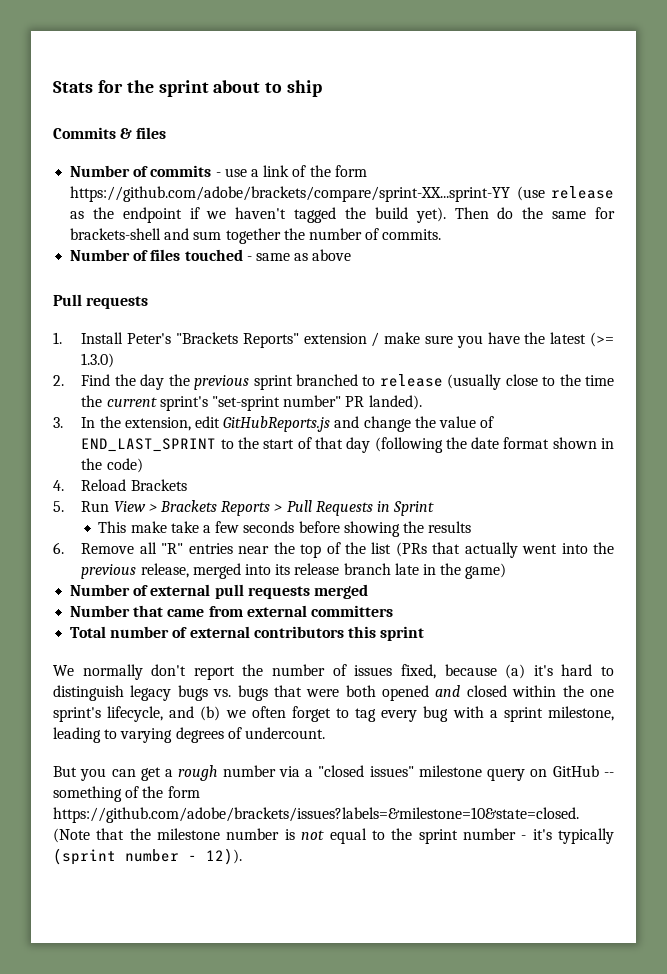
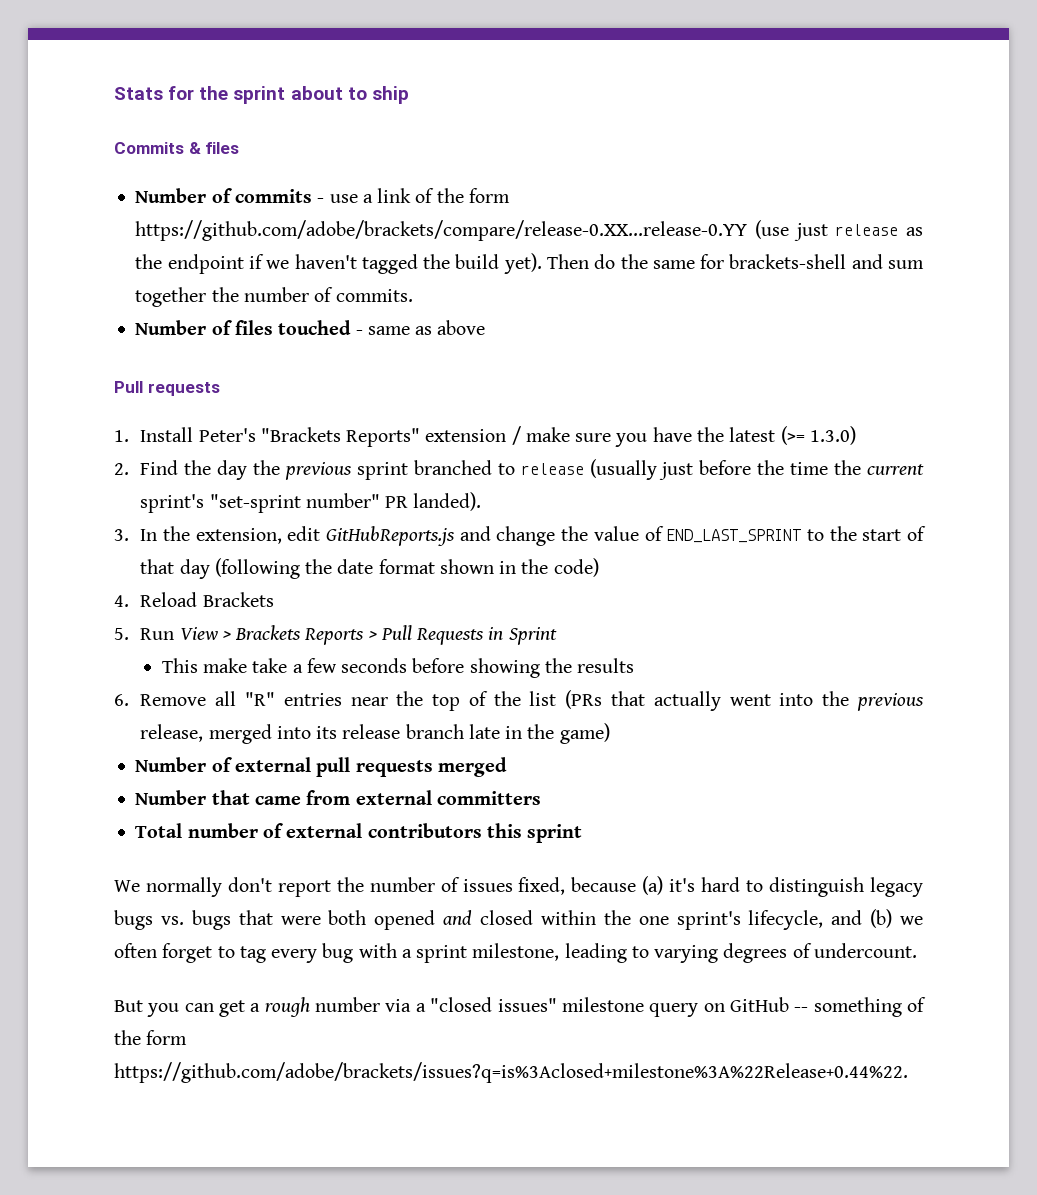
[70,186,545,202] https://github.com/adobe/brackets/compare/sprint-XX...sprint-YY (use -> [135,220,828,241] https://github.com/adobe/brackets/compare/release-0.XX...release-0.YY (use just
[505,374,556,386] close to -> [659,460,752,480] just before
[53,807,579,823] [53,828,614,844] [53,848,242,865] https://github.com/adobe/brackets/issues?labels=&milestone=10&state=closed. (Note that the milestone number is not equal to the sprint number - it's typically (sprint number - 12)). -> [114,1062,908,1083] https://github.com/adobe/brackets/issues?q=is%3Aclosed+milestone%3A%22Release+0.44%22.

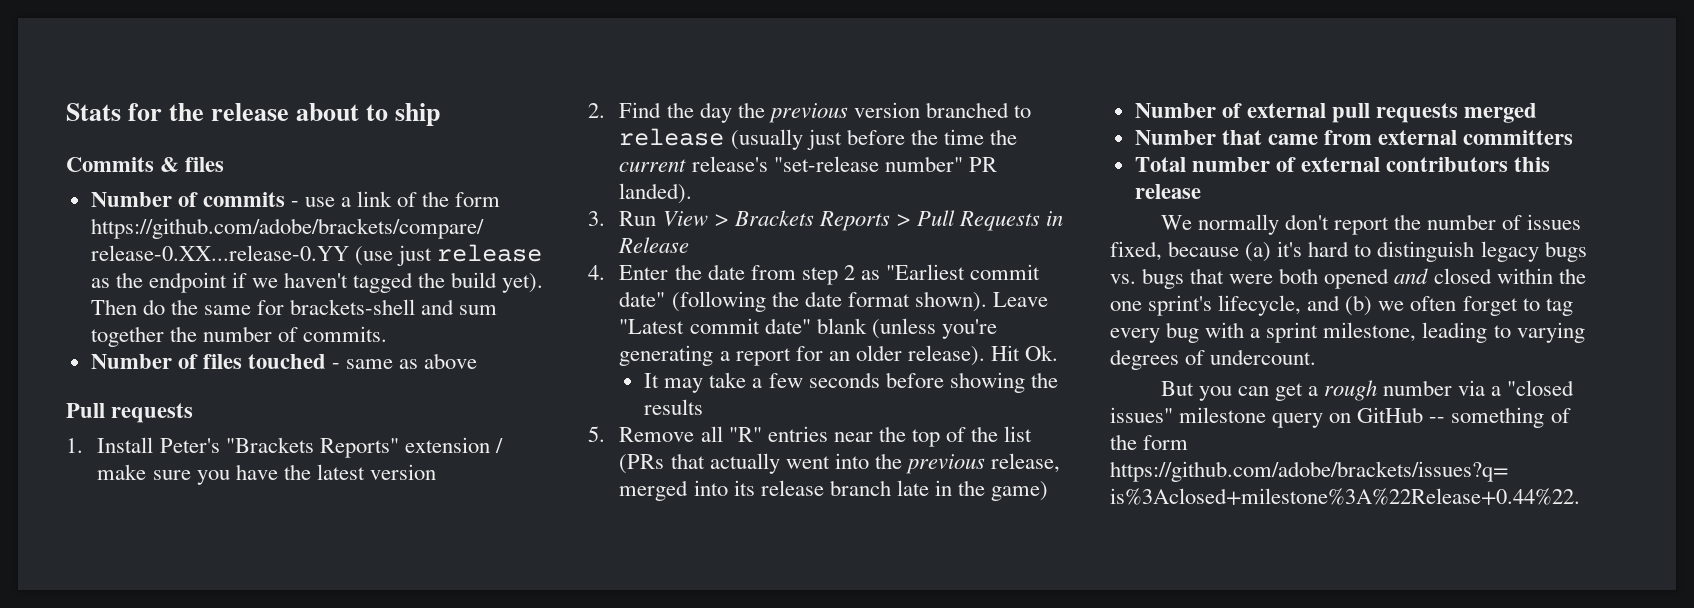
[233,86,286,104] sprint -> [211,103,290,121] release
[780,426,856,445] (>= 1.3.0) -> [369,464,436,480] version
[356,462,408,480] sprint -> [853,102,920,118] version
[140,494,301,513] sprint's "set-sprint -> [691,156,879,172] release's "set-release
[140,526,926,546] [140,558,599,579] [114,592,274,607] [114,628,129,640] In the extension, edit GitHubReports.js and change the value of END_LAST_SPRINT to the start of that day (following the date format shown in the code) // 4. Reload Brackets // 5. -> (605, 218) none
[508,627,557,645] [161,658,248,673] Sprint // This make -> [618,237,690,253] [588,264,1041,285] [619,291,1048,312] [619,318,997,339] [619,345,1059,366] [644,373,704,393] Release // 4. Enter the date from step 2 as "Earliest commit date" (following the date format shown). Leave "Latest commit date" blank (unless you're generating a report for an older release). Hit Ok. // It may
[114,694,129,706] 6. -> [588,426,605,442] 5.
[527,824,583,843] sprint -> [1134,184,1201,199] release

